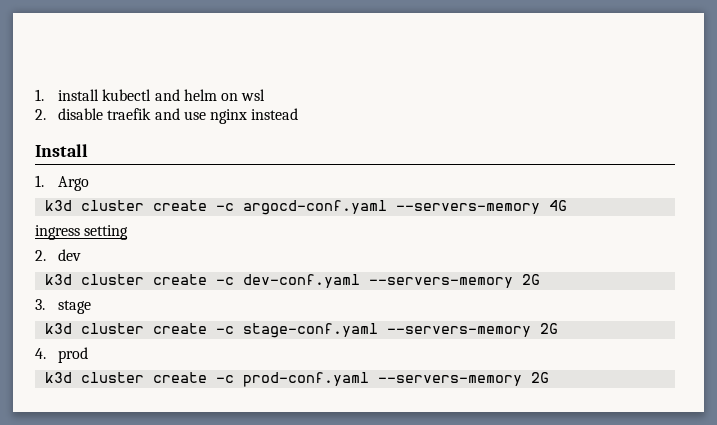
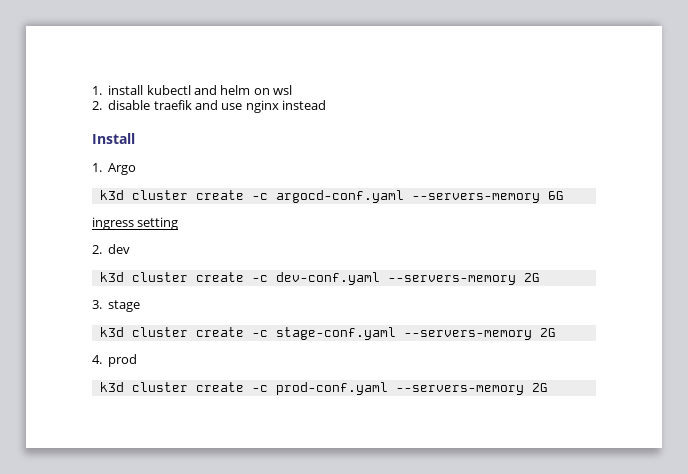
[548,200,567,211] 4G -> [547,191,564,200] 6G

